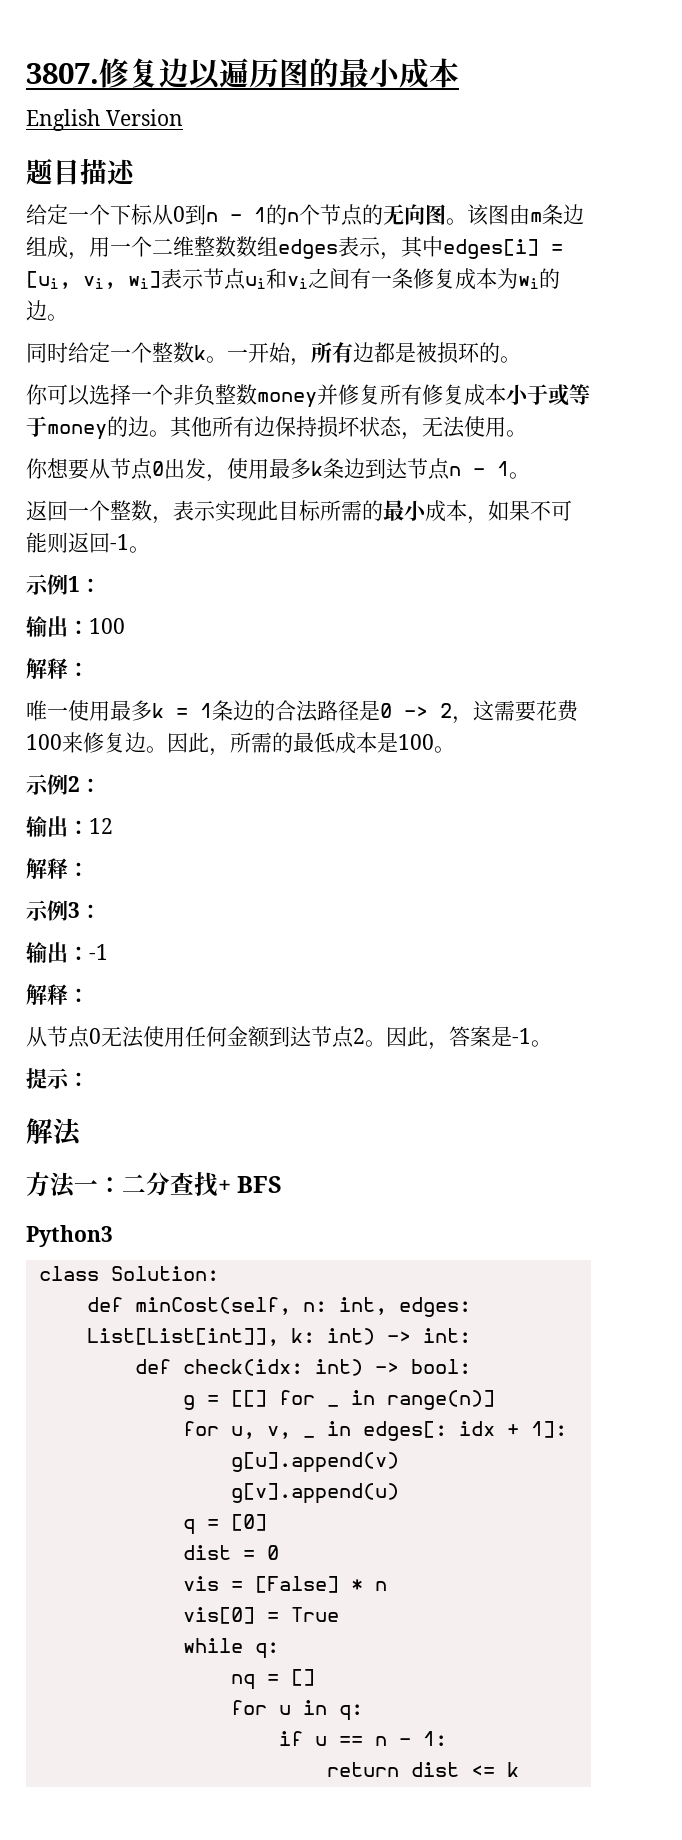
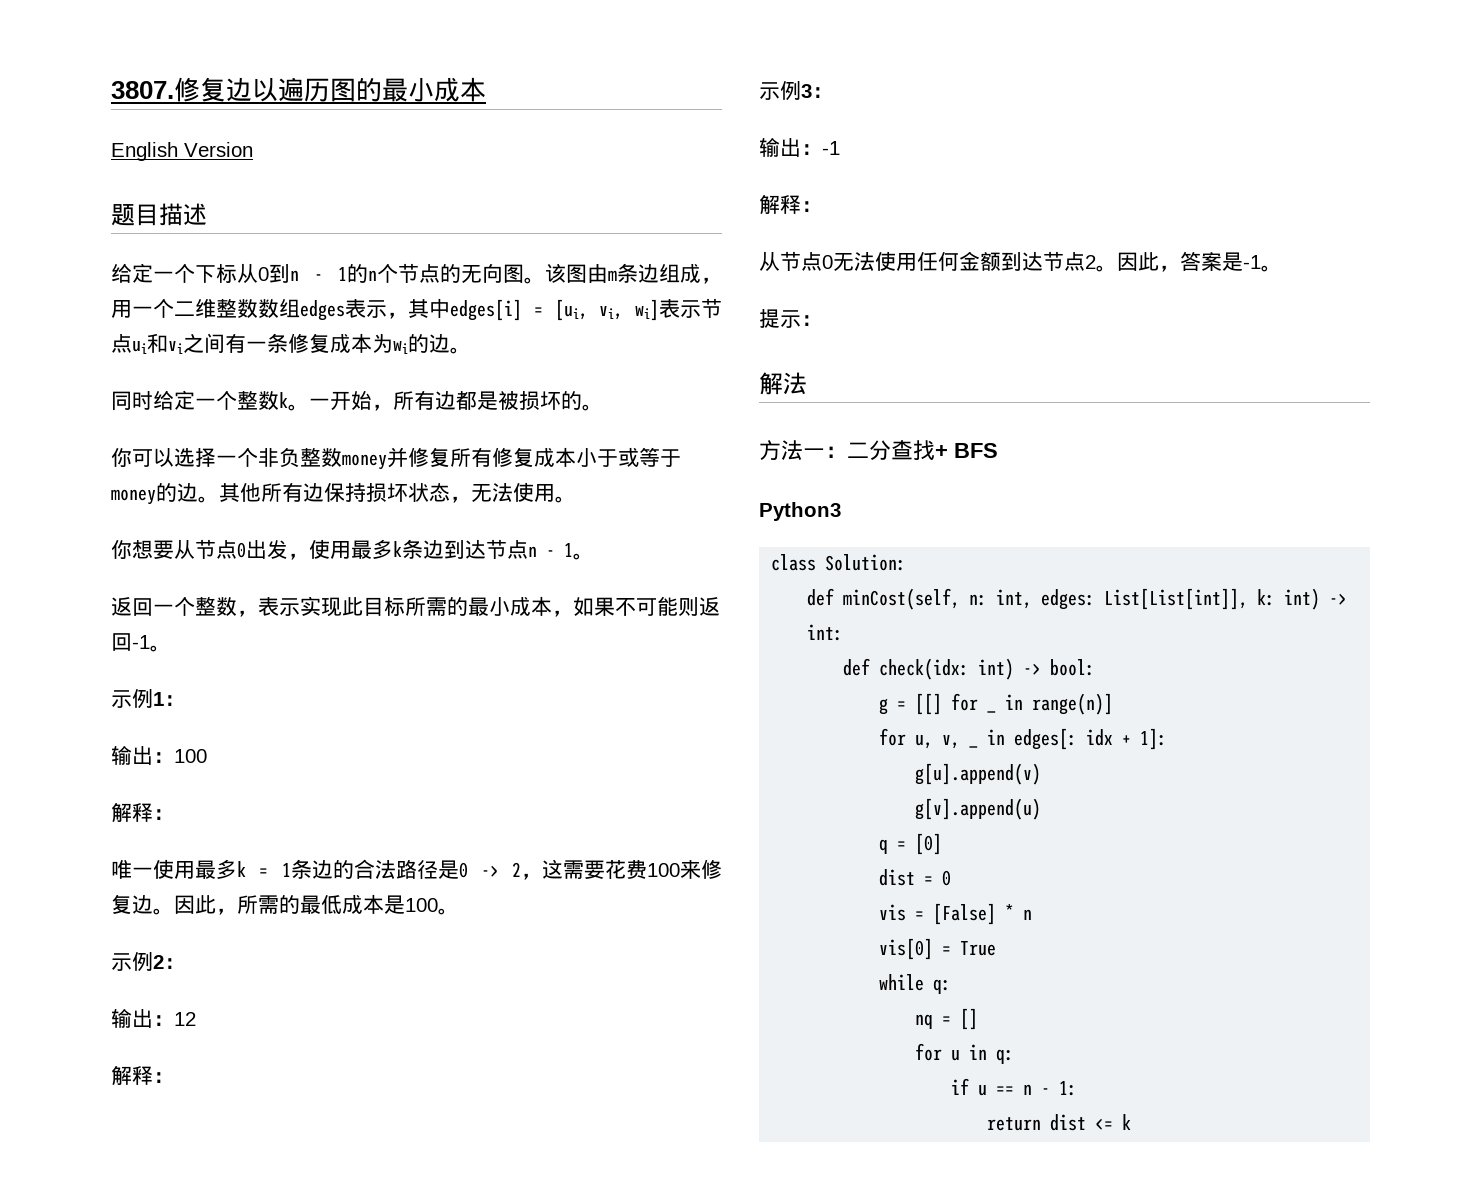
[458,343,480,363] 环 -> [540,391,561,410] 坏

